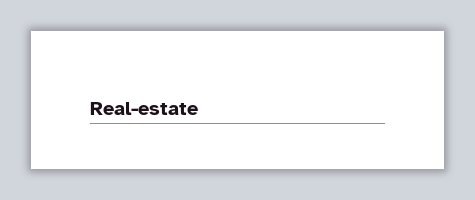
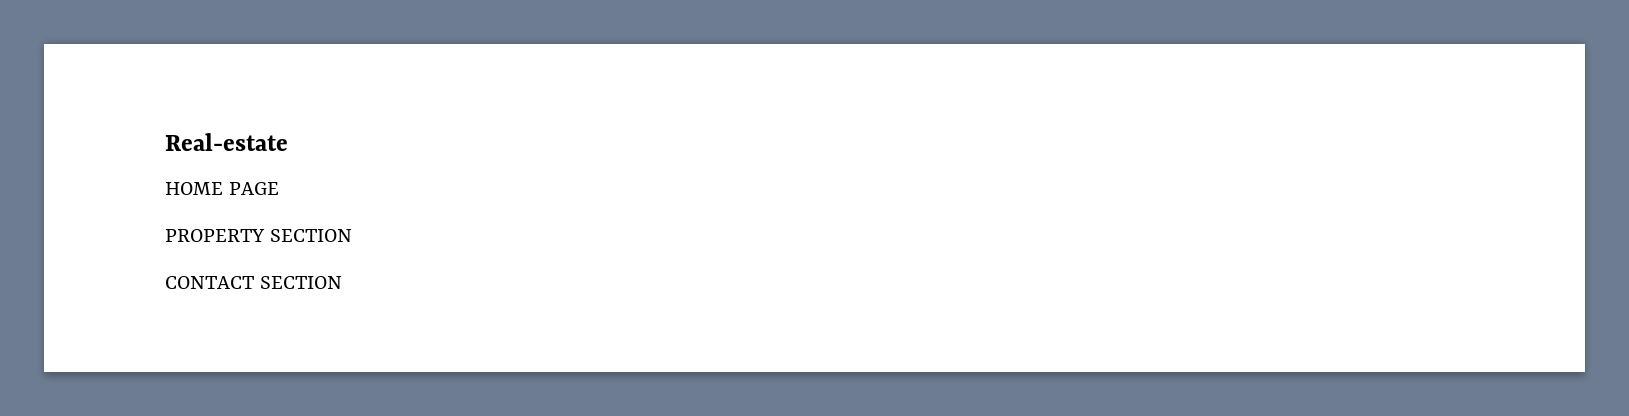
(198, 108) none -> [165,182,280,195] [165,229,353,242] [165,276,343,289] // HOME PAGE // PROPERTY SECTION // CONTACT SECTION

